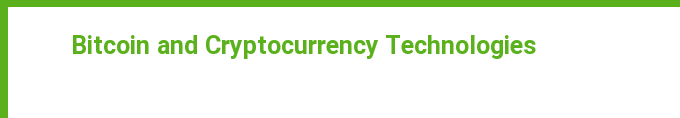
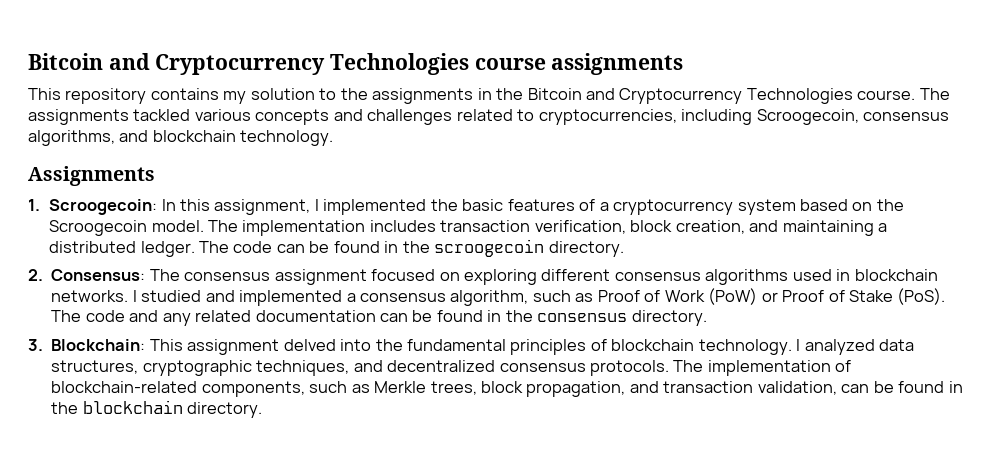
[71,35,537,59] Bitcoin and Cryptocurrency Technologies -> [28,53,684,75] [28,88,950,104] [28,109,950,125] [28,130,334,146] [28,166,155,186] [28,199,904,215] [49,220,888,236] [49,239,624,257] [28,269,938,285] [51,288,946,306] [51,310,707,326] [28,339,915,355] [51,360,852,376] [51,381,963,397] [51,400,263,418] Bitcoin and Cryptocurrency Technologies course assignments // This repository contains my solution to the assignments in the Bitcoin and Cryptocurrency Technologies course. The assignments tackled various concepts and challenges related to cryptocurrencies, including Scroogecoin, consensus algorithms, and blockchain technology. // Assignments // 1. Scroogecoin: In this assignment, I implemented the basic features of a cryptocurrency system based on the Scroogecoin model. The implementation includes transaction verification, block creation, and maintaining a distributed ledger. The code can be found in the scroogecoin directory. // 2. Consensus: The consensus assignment focused on exploring different consensus algorithms used in blockchain networks. I studied and implemented a consensus algorithm, such as Proof of Work (PoW) or Proof of Stake (PoS). The code and any related documentation can be found in the consensus directory. // 3. Blockchain: This assignment delved into the fundamental principles of blockchain technology. I analyzed data structures, cryptographic techniques, and decentralized consensus protocols. The implementation of blockchain-related components, such as Merkle trees, block propagation, and transaction validation, can be found in the blockchain directory.

